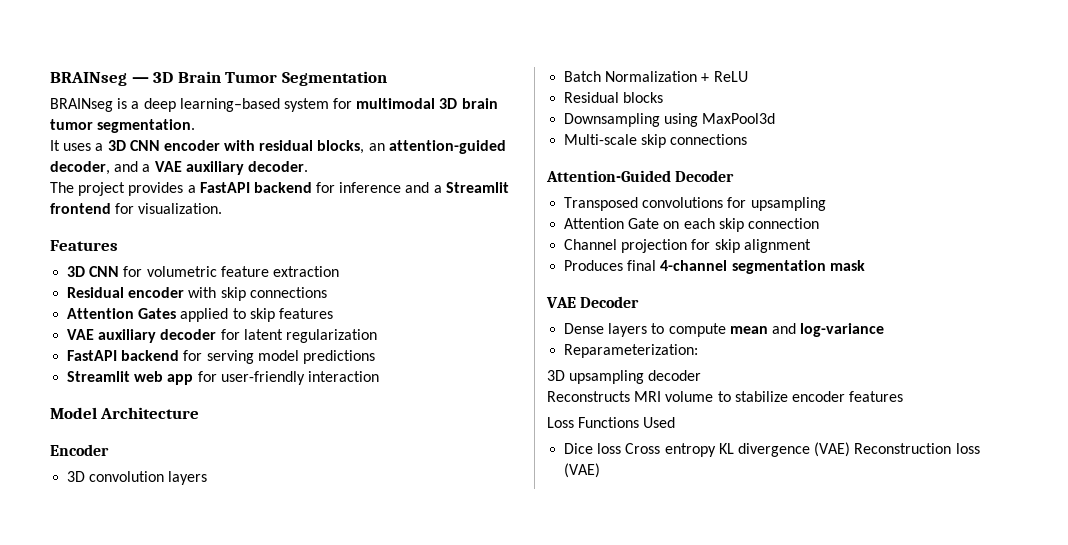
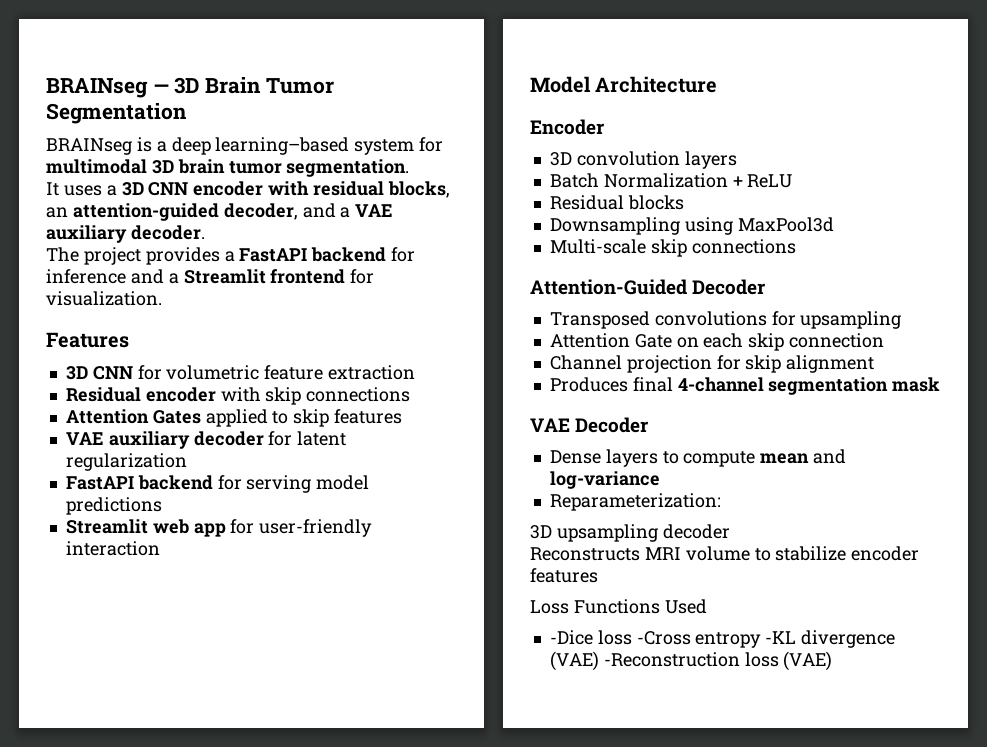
[564,443,734,457] Dice loss Cross entropy KL -> [549,630,797,648] -Dice loss -Cross entropy -KL
[854,443,952,454] Reconstruction -> [603,652,740,667] -Reconstruction

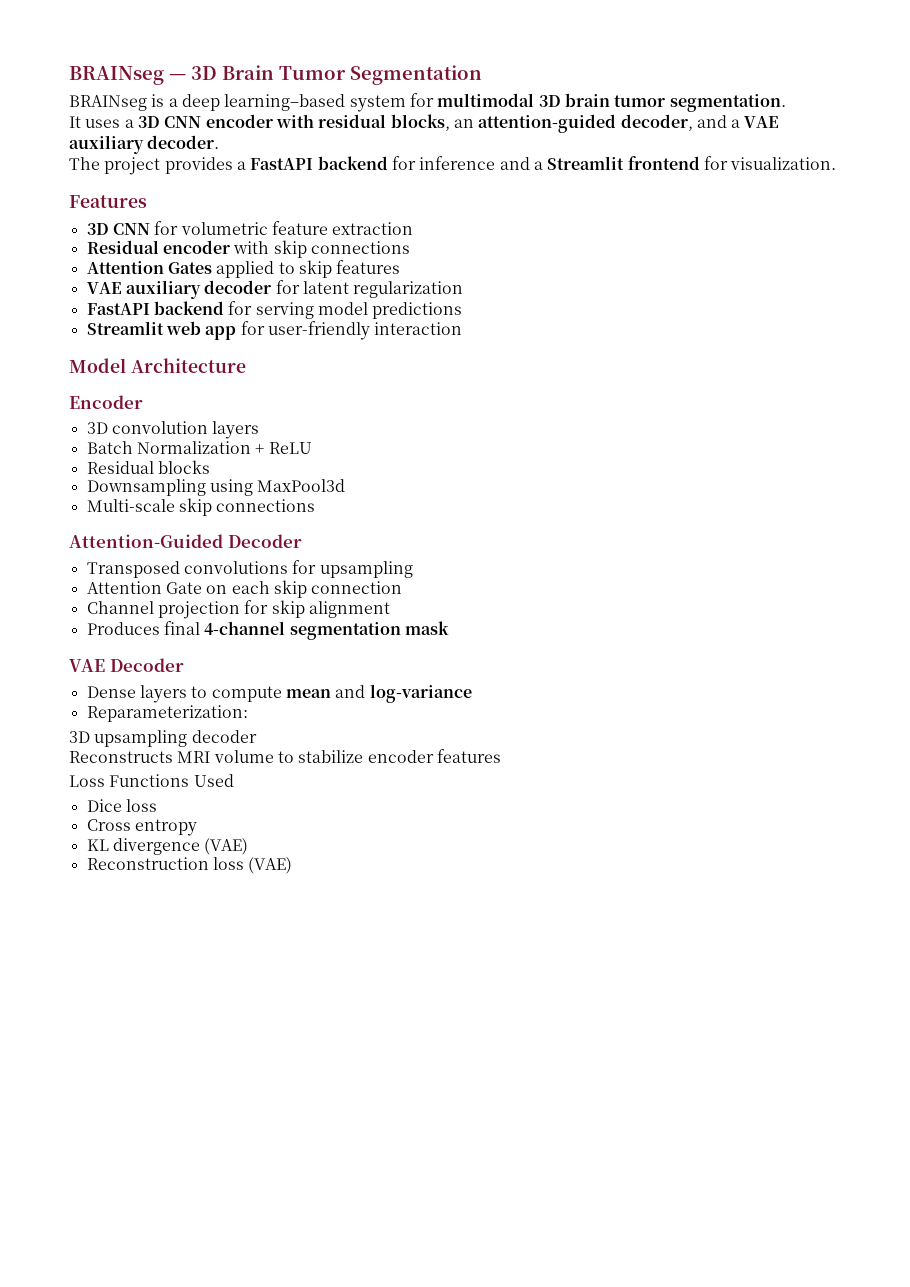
[549,630,691,645] -Dice loss -Cross -> [86,799,157,812] [86,819,131,831] Dice loss // Cross
[765,631,797,644] -KL -> [86,839,109,851] // KL
[603,652,740,667] -Reconstruction -> [86,857,209,870] // Reconstruction

